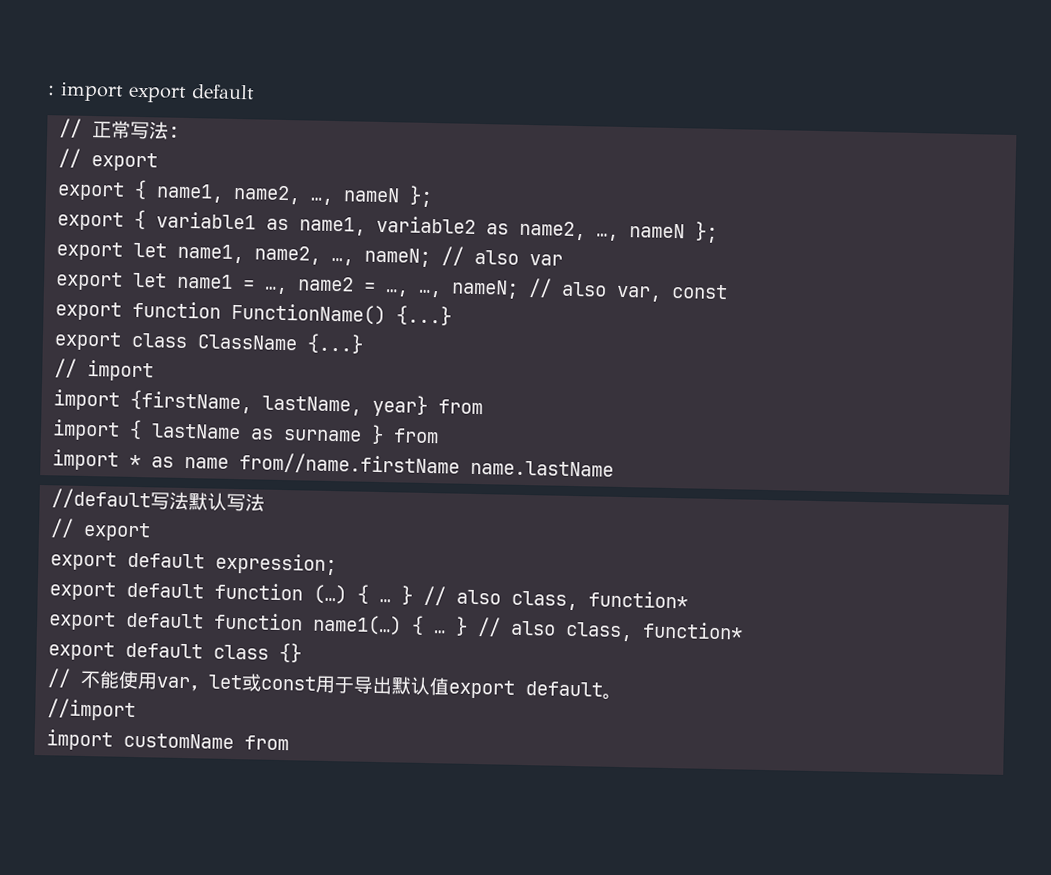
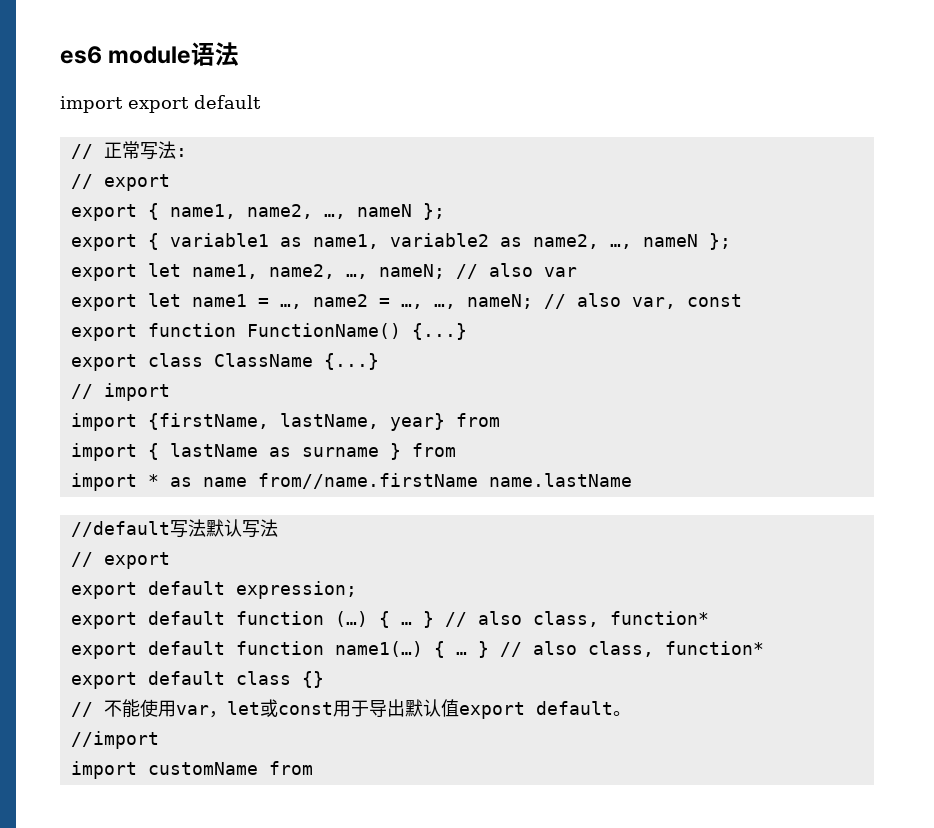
[47,85,55,96] : -> [60,42,240,66] es6 module语法 //

